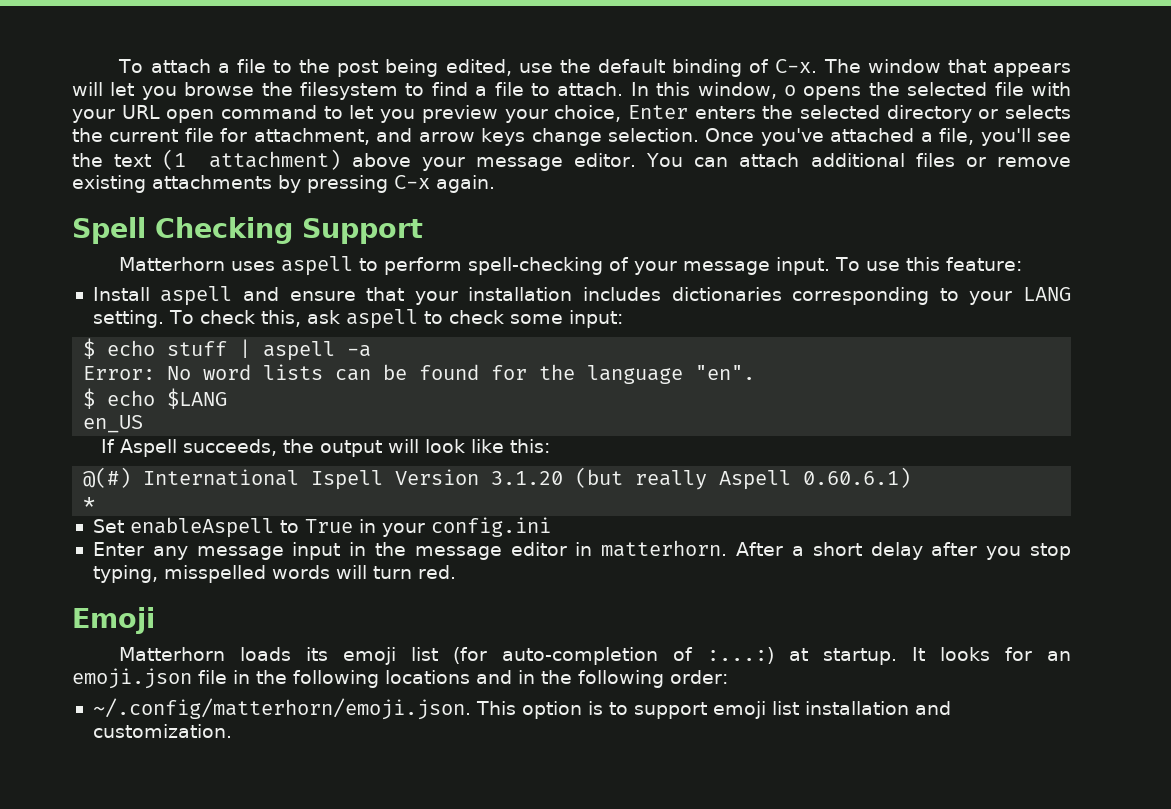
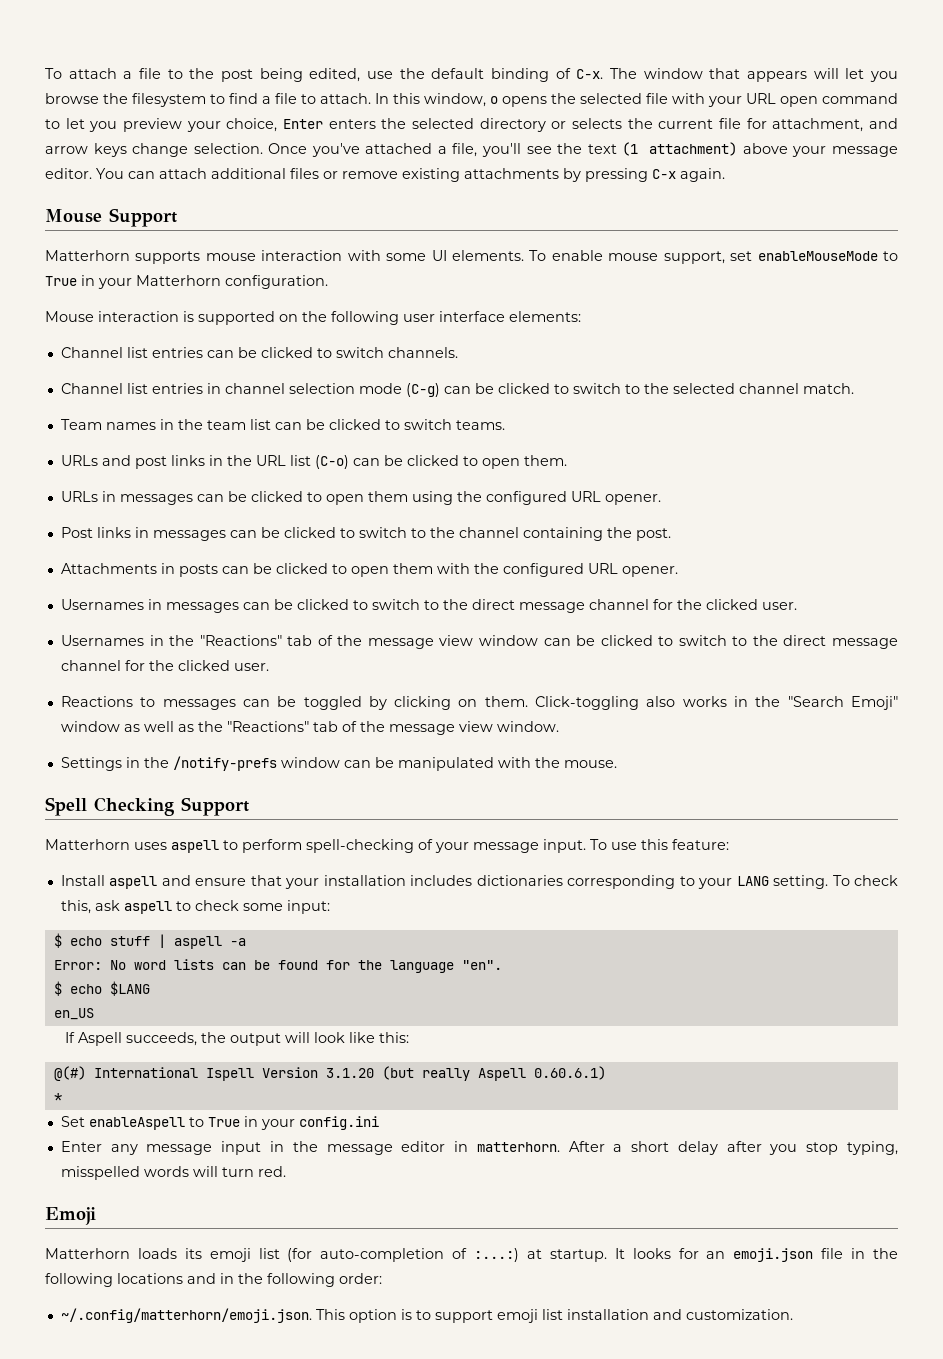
(495, 184) none -> [45,208,177,227] [45,250,899,264] [45,275,328,289] [45,311,581,325] [60,347,458,358] [60,383,854,397] [60,419,505,430] [60,455,567,469] [60,491,661,505] [60,527,671,541] [60,563,678,577] [60,599,797,613] [60,635,898,649] [60,660,269,671] [60,696,898,710] [60,721,559,735] [60,756,617,771] // Mouse Support // Matterhorn supports mouse interaction with some UI elements. To enable mouse support, set enableMouseMode to True in your Matterhorn configuration. // Mouse interaction is supported on the following user interface elements: // Channel list entries can be clicked to switch channels. // Channel list entries in channel selection mode (C-g) can be clicked to switch to the selected channel match. // Team names in the team list can be clicked to switch teams. // URLs and post links in the URL list (C-o) can be clicked to open them. // URLs in messages can be clicked to open them using the configured URL opener. // Post links in messages can be clicked to switch to the channel containing the post. // Attachments in posts can be clicked to open them with the configured URL opener. // Usernames in messages can be clicked to switch to the direct message channel for the clicked user. // Usernames in the "Reactions" tab of the message view window can be clicked to switch to the direct message channel for the clicked user. // Reactions to messages can be toggled by clicking on them. Click-toggling also works in the "Search Emoji" window as well as the "Reactions" tab of the message view window. // Settings in the /notify-prefs window can be manipulated with the mouse.

